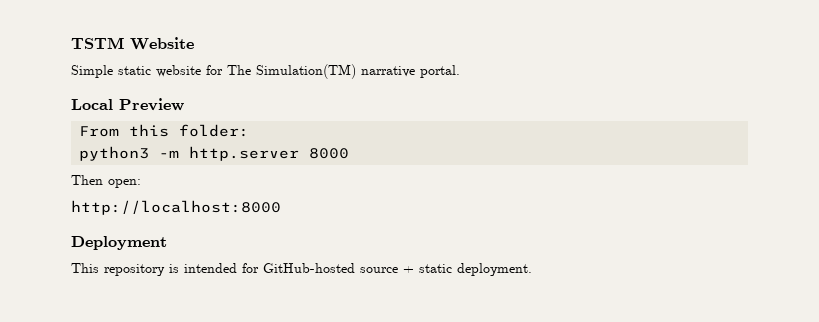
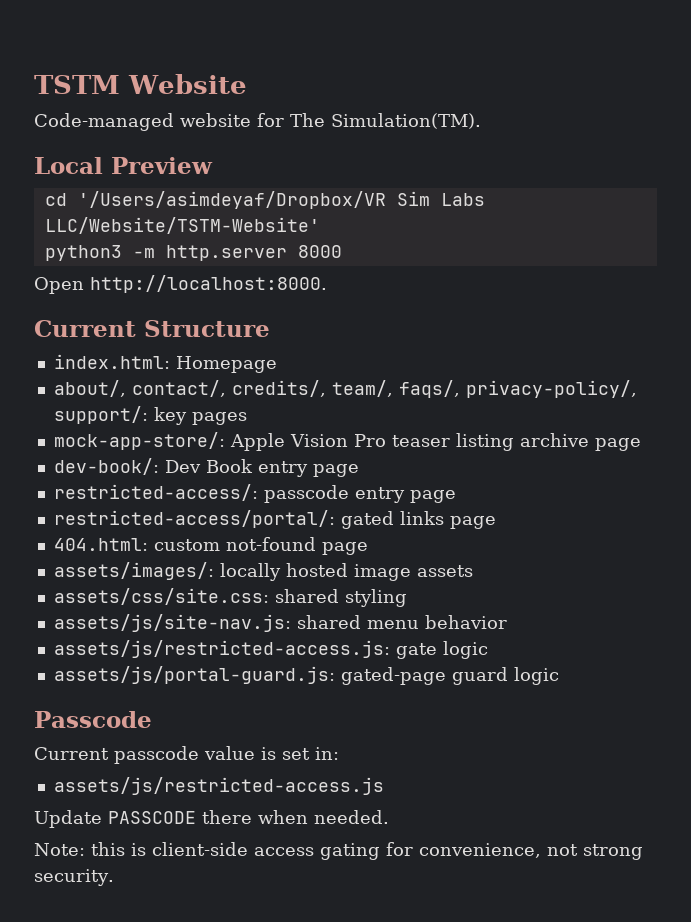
[71,65,151,78] Simple static -> [34,113,174,131] Code-managed
[256,64,460,79] Simulation(TM) narrative portal. -> [331,113,481,129] Simulation(TM).
[79,124,250,137] From this folder: -> [44,191,485,209] [44,217,320,234] cd '/Users/asimdeyaf/Dropbox/VR Sim Labs LLC/Website/TSTM-Website'
[71,175,141,188] [71,200,281,215] [71,236,167,250] [71,263,532,276] Then open: // http://localhost:8000 // Deployment // This repository is intended for GitHub-hosted source + static deployment. -> [34,275,327,294] [34,320,270,337] [53,354,277,373] [53,380,637,398] [53,406,247,425] [53,432,641,451] [53,458,359,477] [53,484,456,503] [53,510,496,529] [53,537,368,555] [53,562,473,581] [53,588,407,607] [53,614,507,632] [53,640,488,659] [53,666,559,685] [34,711,152,728] [34,746,339,764] [53,777,384,795] [34,810,389,828] [34,842,643,860] [34,869,114,886] Open http://localhost:8000. // Current Structure // index.html: Homepage // about/, contact/, credits/, team/, faqs/, privacy-policy/, support/: key pages // mock-app-store/: Apple Vision Pro teaser listing archive page // dev-book/: Dev Book entry page // restricted-access/: passcode entry page // restricted-access/portal/: gated links page // 404.html: custom not-found page // assets/images/: locally hosted image assets // assets/css/site.css: shared styling // assets/js/site-nav.js: shared menu behavior // assets/js/restricted-access.js: gate logic // assets/js/portal-guard.js: gated-page guard logic // Passcode // Current passcode value is set in: // assets/js/restricted-access.js // Update PASSCODE there when needed. // Note: this is client-side access gating for convenience, not strong security.

